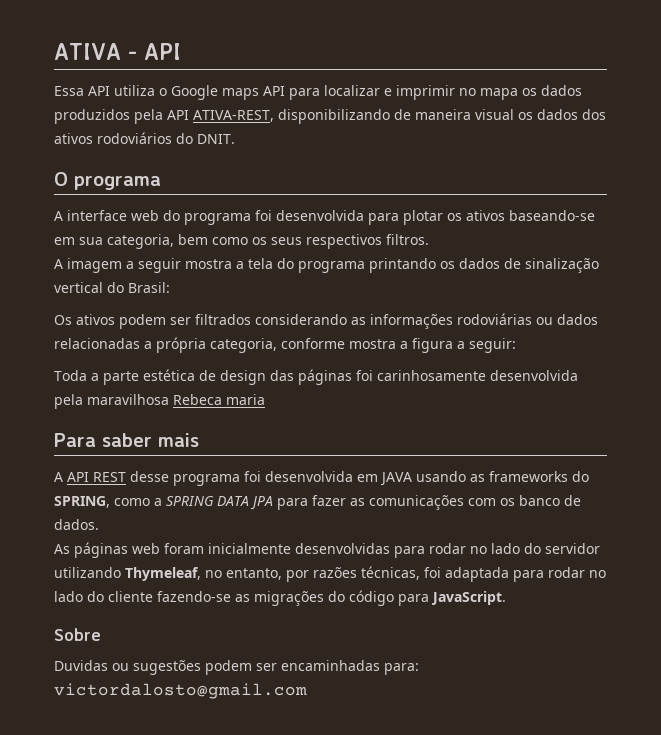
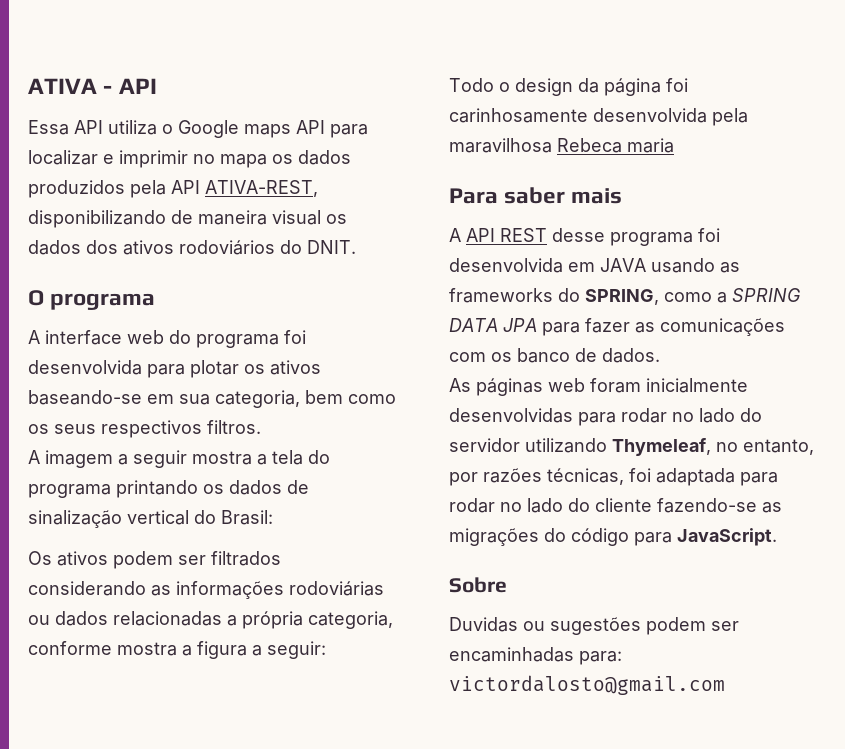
[54,369,352,385] Toda a parte estética de design das páginas -> [449,78,661,96] Todo o design da página

